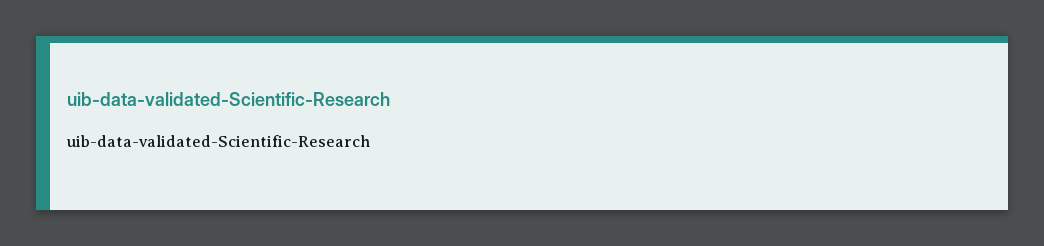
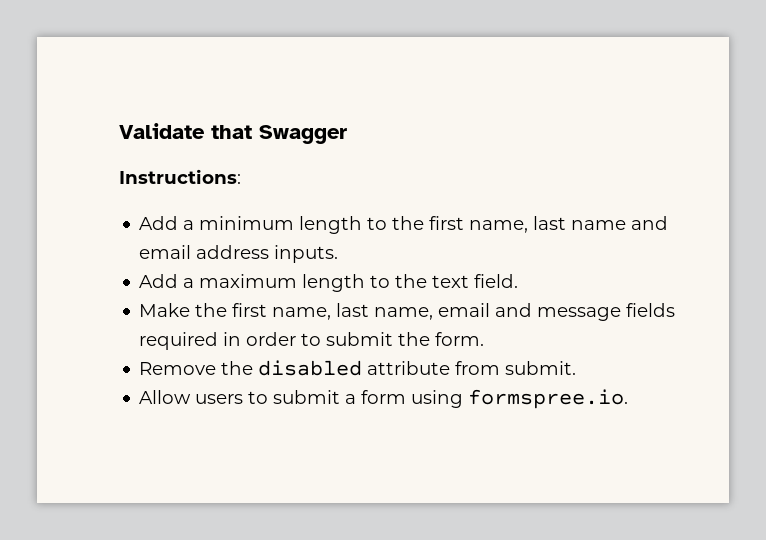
[67,92,390,106] [66,135,370,147] uib-data-validated-Scientific-Research // uib-data-validated-Scientific-Research -> [119,123,347,144] [119,169,241,184] [139,216,669,234] [139,245,339,263] [139,274,519,292] [139,303,676,321] [139,332,485,350] [139,360,577,376] [139,389,629,409] Validate that Swagger // Instructions: // Add a minimum length to the first name, last name and email address inputs. // Add a maximum length to the text field. // Make the first name, last name, email and message fields required in order to submit the form. // Remove the disabled attribute from submit. // Allow users to submit a form using formspree.io.

